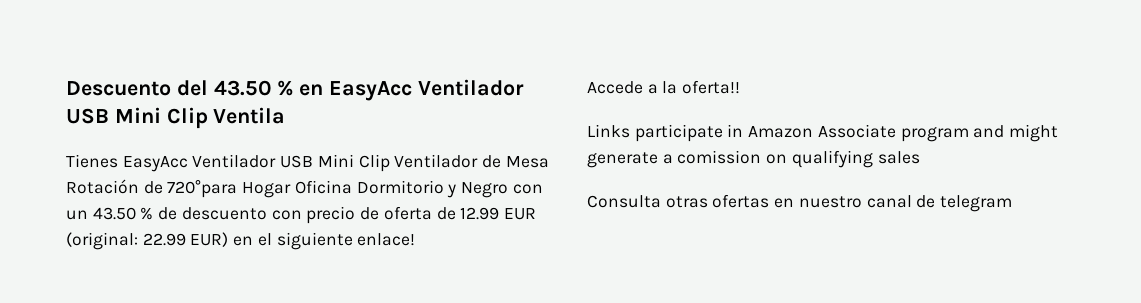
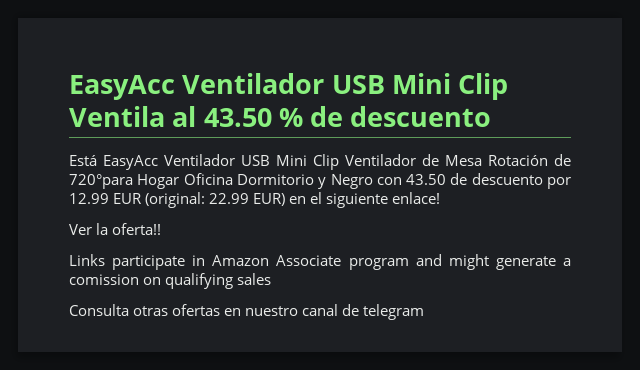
[66,80,324,96] Descuento del 43.50 % en -> (69, 87) none
[66,154,118,168] // Tienes -> [172,106,492,127] [69,155,97,166] al 43.50 % de descuento // Está
[66,206,456,224] un 43.50 % de descuento con precio de oferta de -> [406,173,572,189] 43.50 de descuento por
[587,81,658,94] Accede a -> [69,224,92,235] Ver

